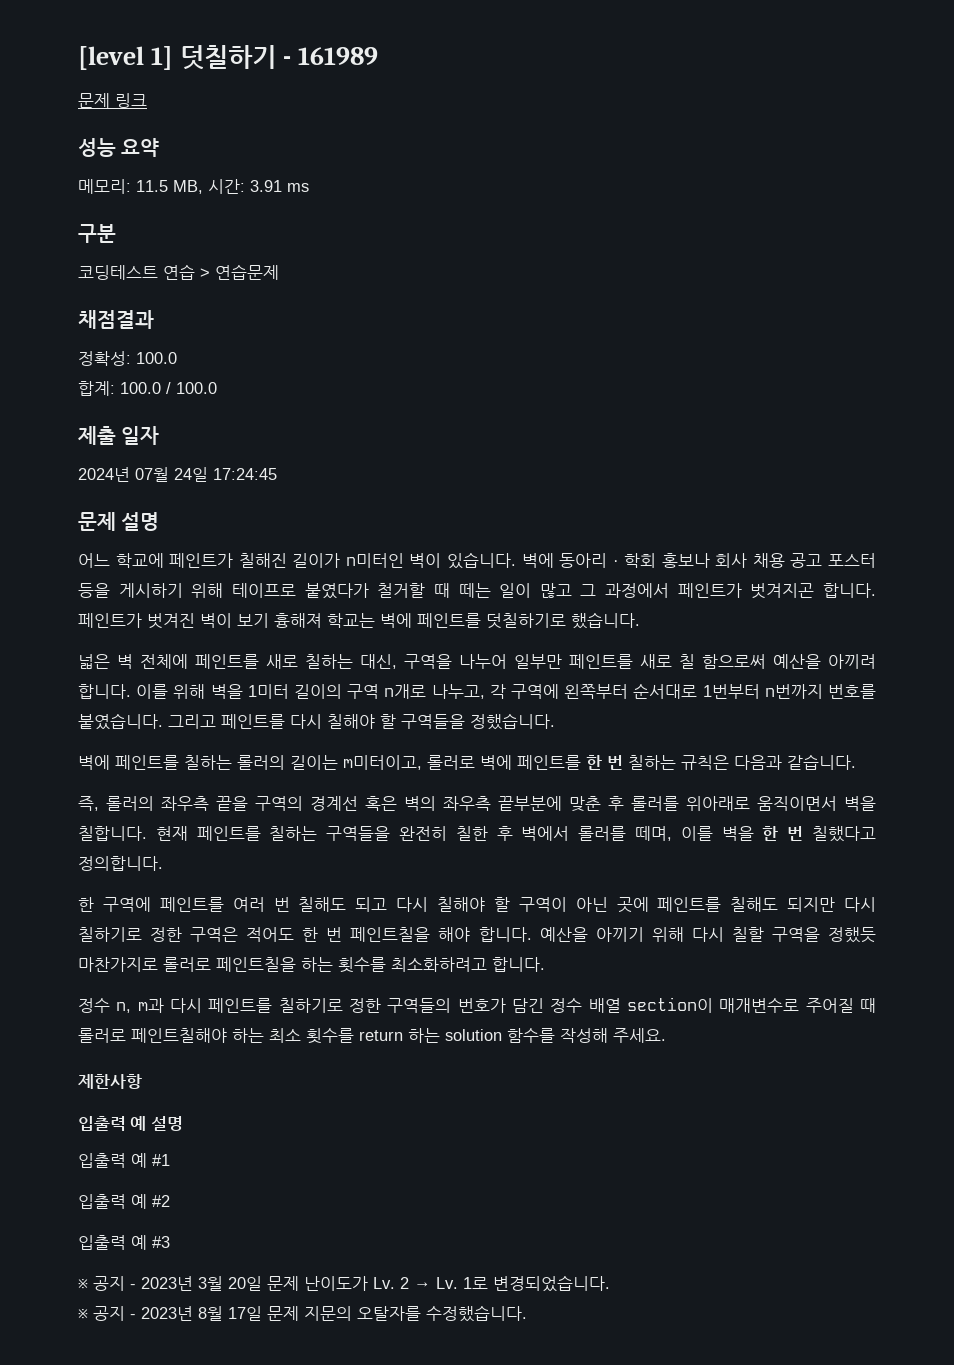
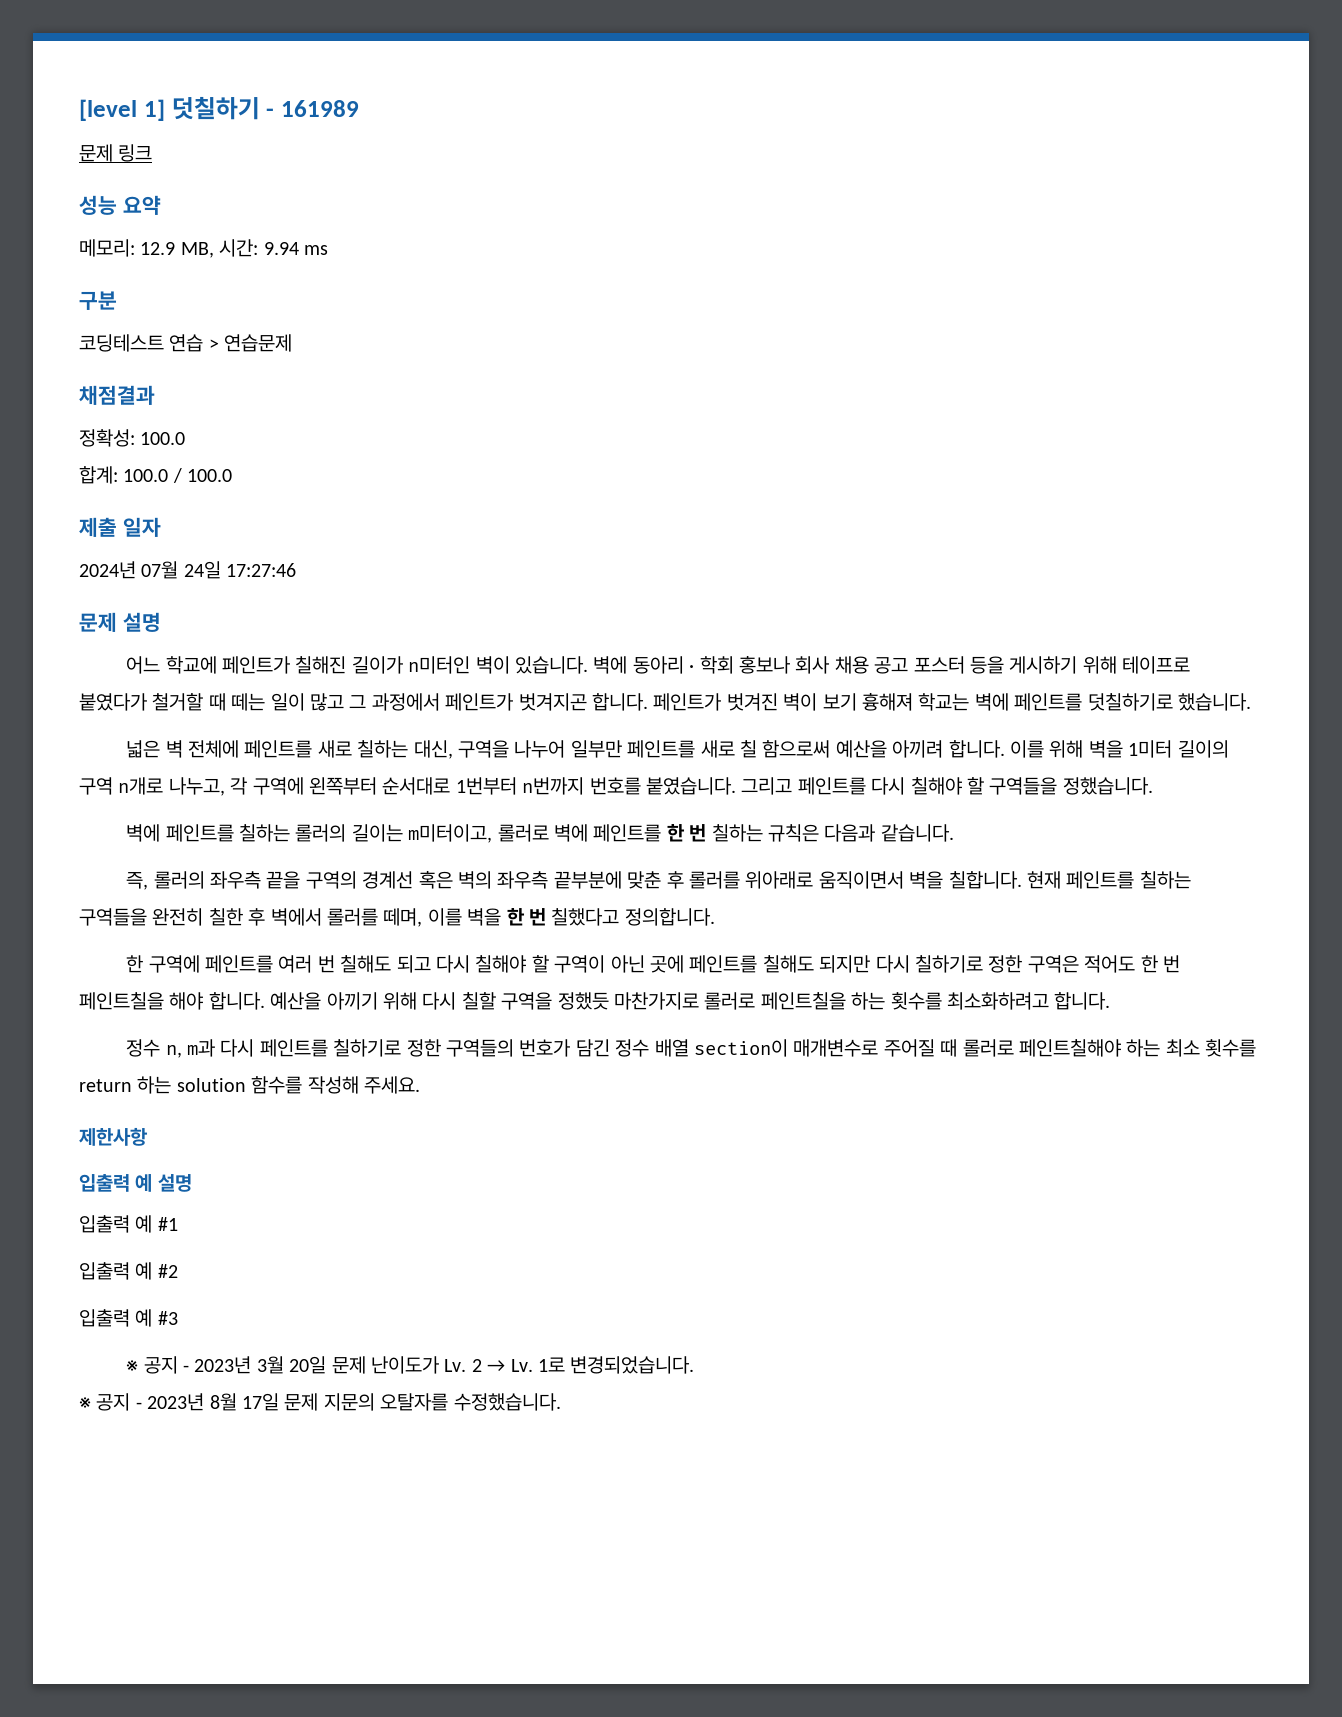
[136,180,168,192] 11.5 -> [140,242,176,255] 12.9
[250,180,282,192] 3.91 -> [263,242,299,255] 9.94
[213,468,277,480] 17:24:45 -> [226,563,297,577] 17:27:46

